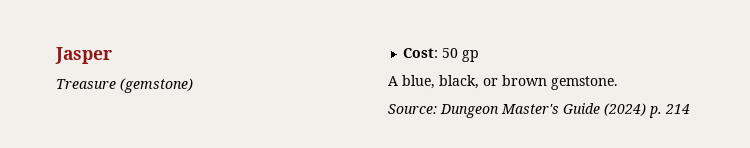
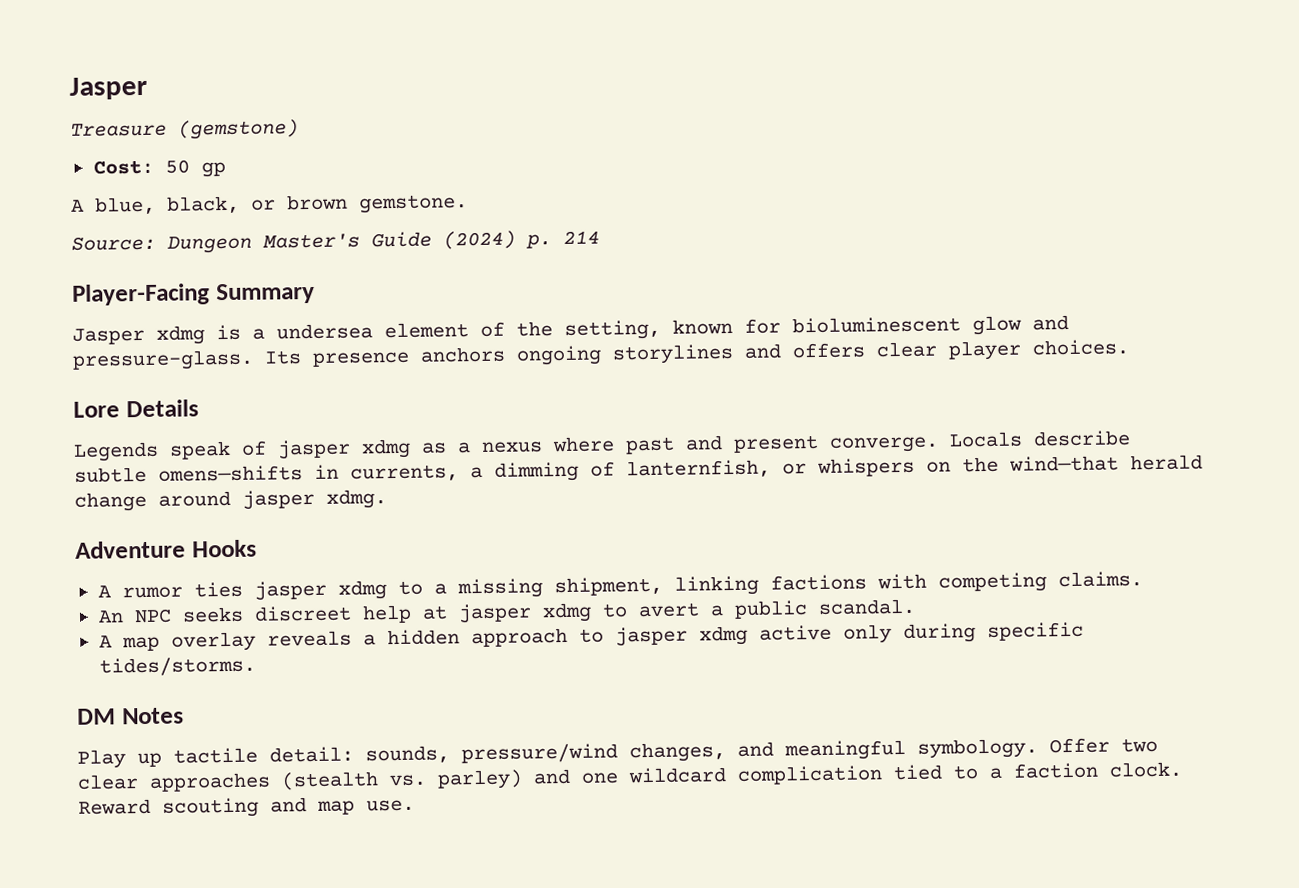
(690, 109) none -> [72,282,315,306] [72,315,1069,345] [72,339,1129,371] [73,399,199,418] [73,430,1131,462] [74,454,1203,483] [74,489,387,512] [75,539,257,559] [97,571,1143,601] [97,598,916,624] [98,621,1084,652] [98,656,256,677] [77,707,184,725] [77,737,1158,769] [77,761,1182,792] [78,797,415,818] // Player-Facing Summary // Jasper xdmg is a undersea element of the setting, known for bioluminescent glow and pressure-glass. Its presence anchors ongoing storylines and offers clear player choices. // Lore Details // Legends speak of jasper xdmg as a nexus where past and present converge. Locals describe subtle omens—shifts in currents, a dimming of lanternfish, or whispers on the wind—that herald change around jasper xdmg. // Adventure Hooks // A rumor ties jasper xdmg to a missing shipment, linking factions with competing claims. // An NPC seeks discreet help at jasper xdmg to avert a public scandal. // A map overlay reveals a hidden approach to jasper xdmg active only during specific tides/storms. // DM Notes // Play up tactile detail: sounds, pressure/wind changes, and meaningful symbology. Offer two clear approaches (stealth vs. parley) and one wildcard complication tied to a faction clock. Reward scouting and map use.

